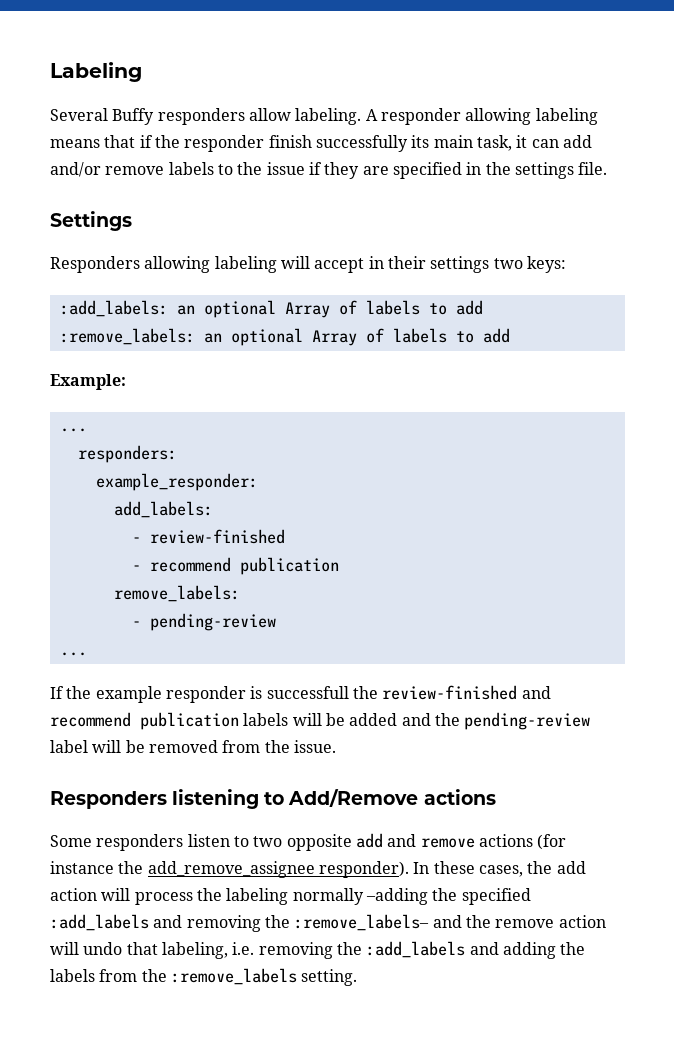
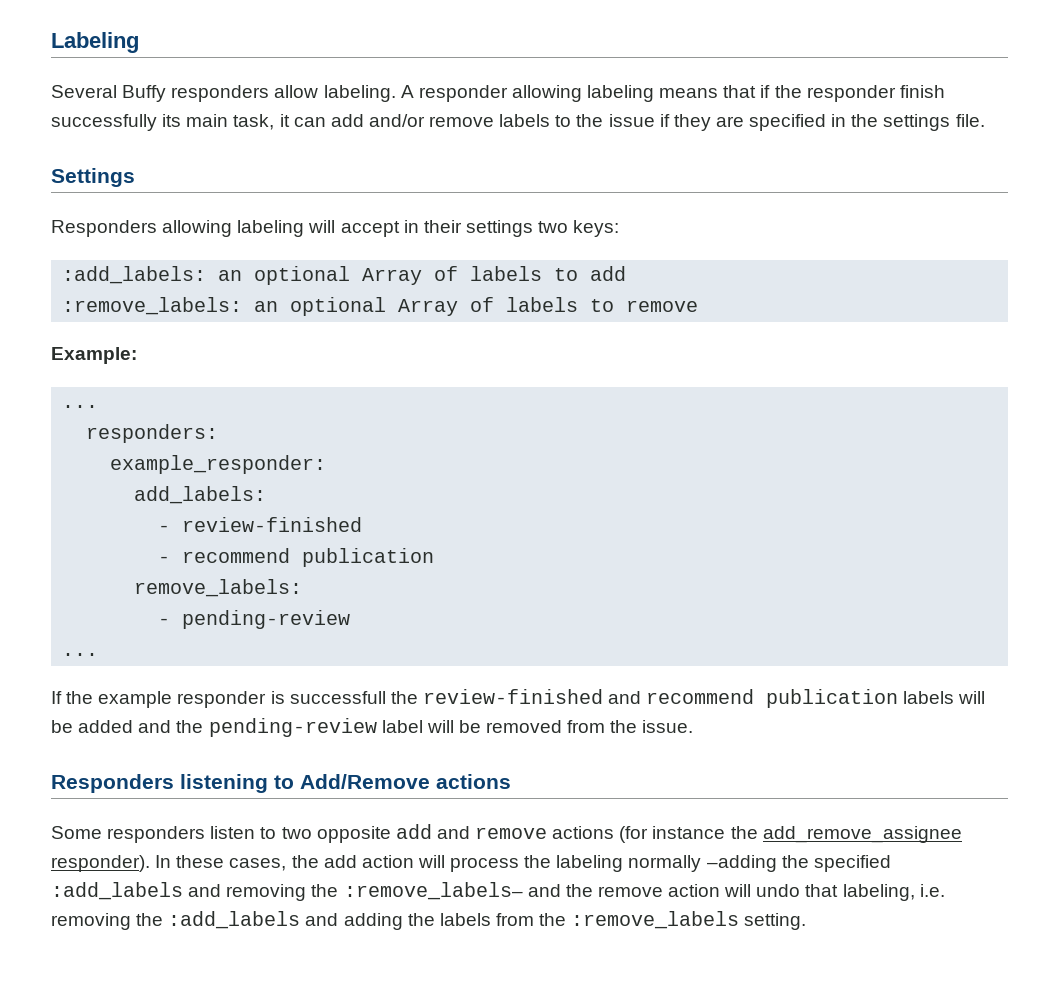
[482,328,510,343] add -> [626,300,699,312] remove

